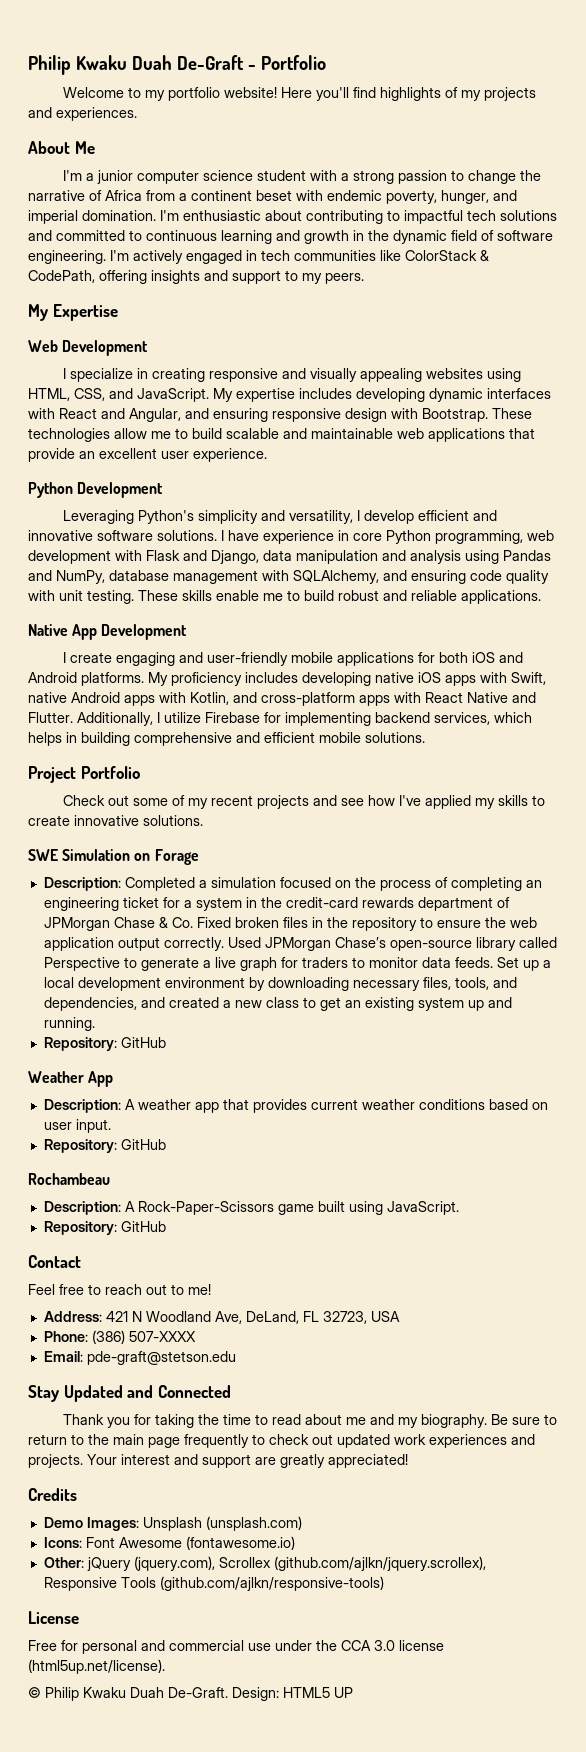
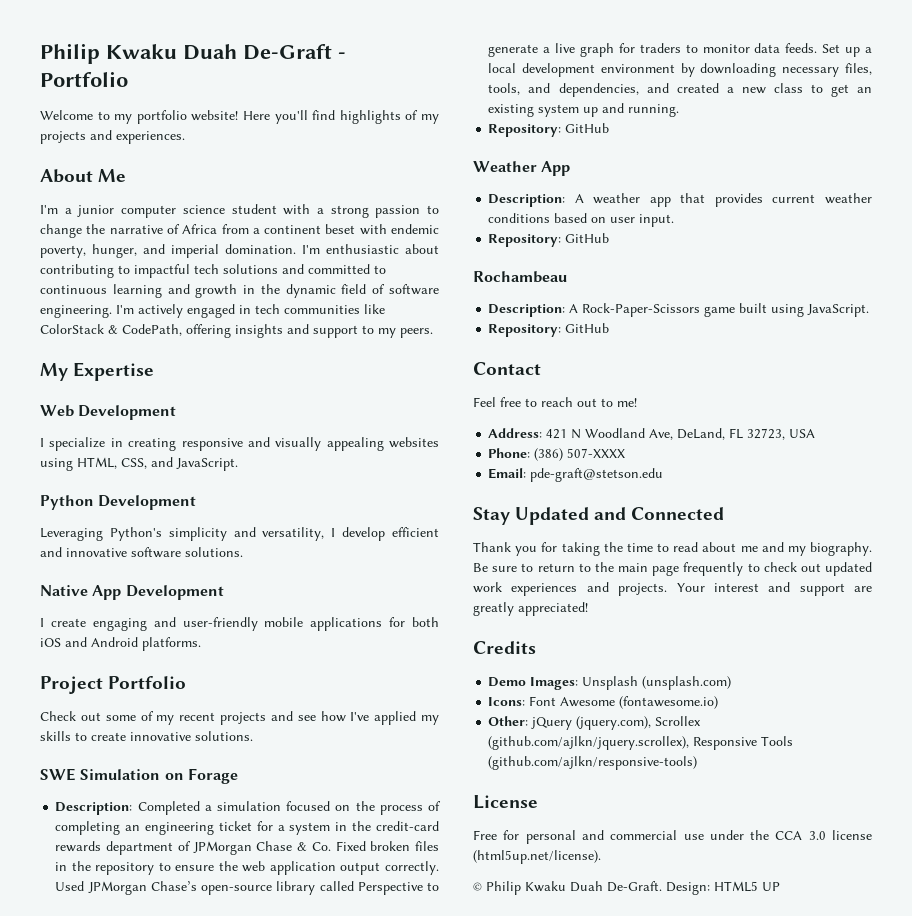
[213,388,551,402] [28,408,532,422] [28,428,535,442] [28,448,267,462] My expertise includes developing dynamic interfaces with React and Angular, and ensuring responsive design with Bootstrap. These technologies allow me to build scalable and maintainable web applications that provide an excellent user experience. -> (238, 464) none
[221,530,554,544] [28,550,551,564] [28,570,549,584] [28,590,541,604] I have experience in core Python programming, web development with Flask and Django, data manipulation and analysis using Pandas and NumPy, database management with SQLAlchemy, and ensuring code quality with unit testing. These skills enable me to build robust and reliable applications. -> (243, 552) none
[148,672,546,686] [28,692,536,706] [28,712,532,726] [28,732,425,746] My proficiency includes developing native iOS apps with Swift, native Android apps with Kotlin, and cross-platform apps with React Native and Flutter. Additionally, I utilize Firebase for implementing backend services, which helps in building comprehensive and efficient mobile solutions. -> (201, 644) none

